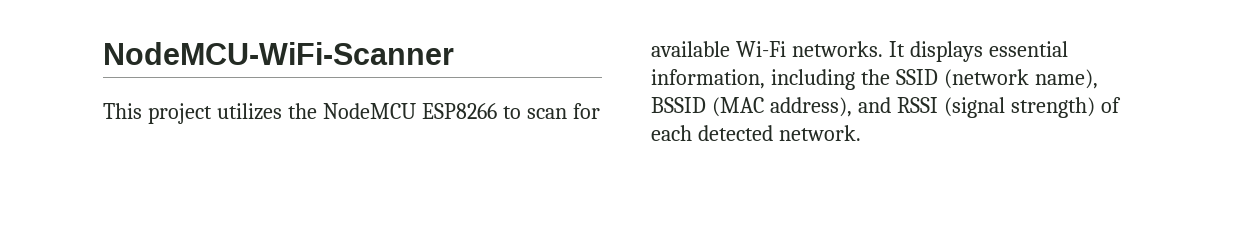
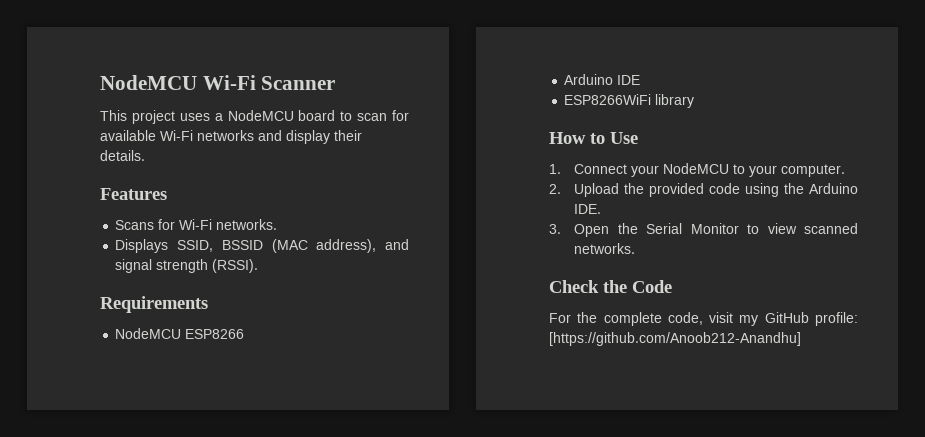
[103,42,454,65] NodeMCU-WiFi-Scanner -> [100,75,336,90] NodeMCU Wi-Fi Scanner
[216,103,497,120] utilizes the NodeMCU ESP8266 -> [179,110,336,121] uses a NodeMCU board
[791,41,1068,62] [651,69,1098,90] [651,97,1121,118] [651,125,861,141] networks. It displays essential information, including the SSID (network name), BSSID (MAC address), and RSSI (signal strength) of each detected network. -> [197,130,362,144] [100,150,145,161] [100,188,167,200] [115,219,278,230] [115,239,409,253] [115,259,259,273] [100,296,208,313] [115,328,245,339] [564,74,641,85] [564,94,695,108] [549,132,638,144] [549,163,846,177] [549,183,858,197] [574,204,602,214] [549,223,858,237] [574,243,636,254] [549,280,672,293] [549,312,858,326] [549,332,801,346] networks and display their details. // Features // Scans for Wi-Fi networks. // Displays SSID, BSSID (MAC address), and signal strength (RSSI). // Requirements // NodeMCU ESP8266 // Arduino IDE // ESP8266WiFi library // How to Use // 1. Connect your NodeMCU to your computer. // 2. Upload the provided code using the Arduino IDE. // 3. Open the Serial Monitor to view scanned networks. // Check the Code // For the complete code, visit my GitHub profile: [https://github.com/Anoob212-Anandhu]

